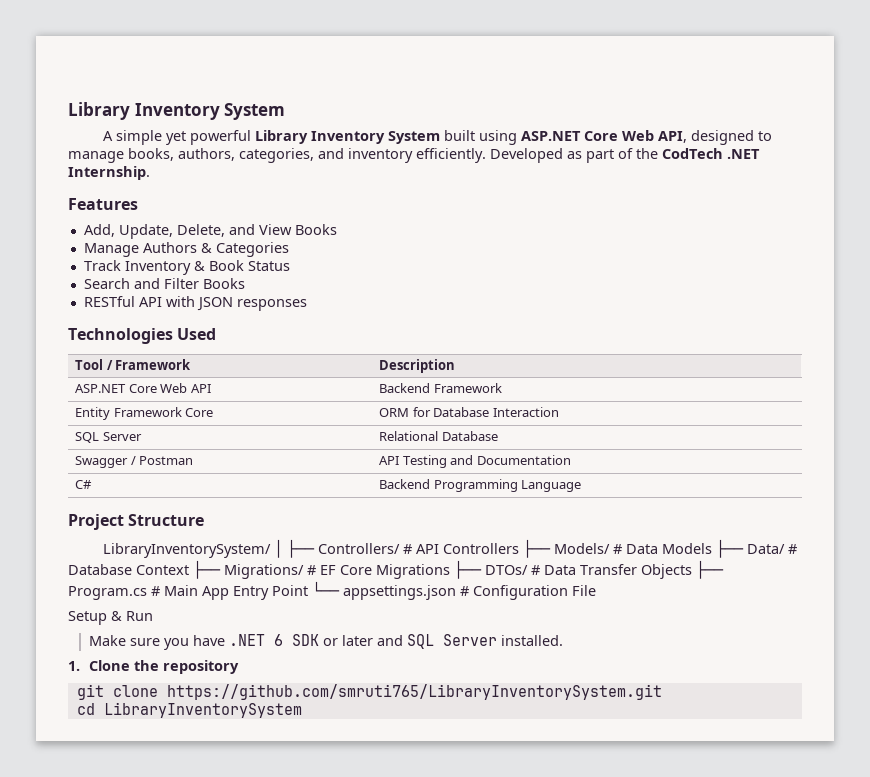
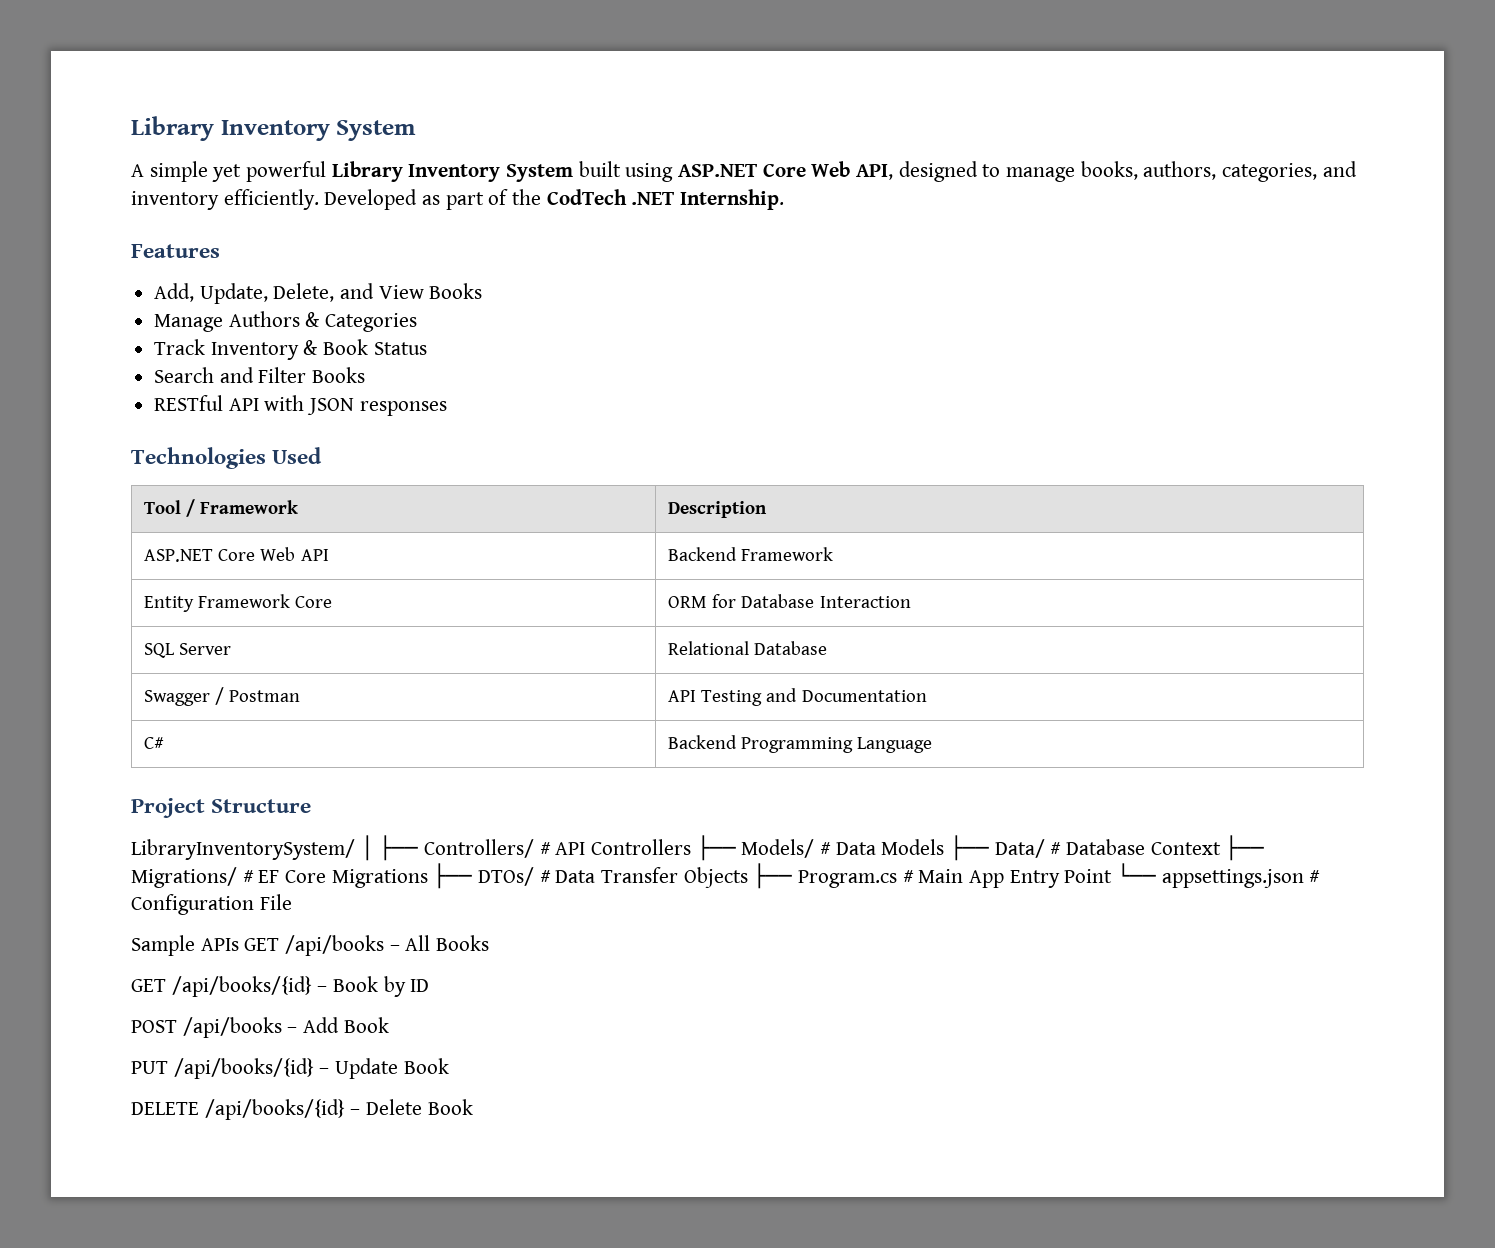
[68,611,153,625] [88,634,563,650] [68,660,239,674] [76,684,662,700] [76,702,302,718] Setup & Run // Make sure you have .NET 6 SDK or later and SQL Server installed. // 1. Clone the repository // git clone https://github.com/smruti765/LibraryInventorySystem.git // cd LibraryInventorySystem -> [131,935,490,956] [131,976,430,997] [131,1017,389,1038] [131,1058,449,1079] [131,1099,473,1120] Sample APIs GET /api/books – All Books // GET /api/books/{id} – Book by ID // POST /api/books – Add Book // PUT /api/books/{id} – Update Book // DELETE /api/books/{id} – Delete Book

